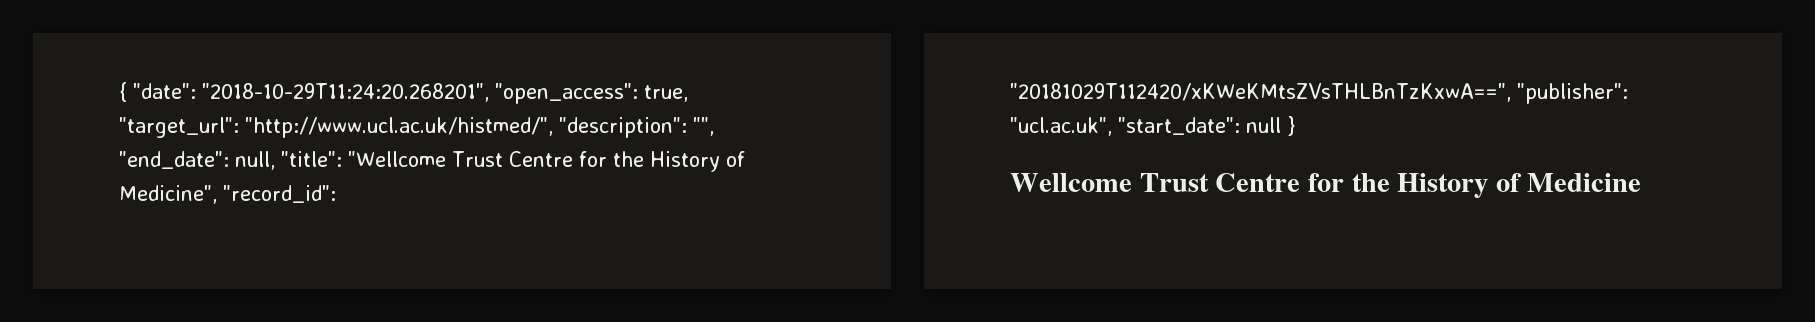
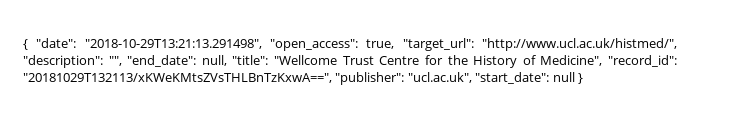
[202,83,489,102] "2018-10-29T11:24:20.268201", -> [84,39,262,49] "2018-10-29T13:21:13.291498",
[1010,83,1511,102] "20181029T112420/xKWeKMtsZVsTHLBnTzKxwA==", -> [23,73,332,83] "20181029T132113/xKWeKMtsZVsTHLBnTzKxwA==",
[1010,173,1641,198] // Wellcome Trust Centre for the History of Medicine -> (583, 78) none

